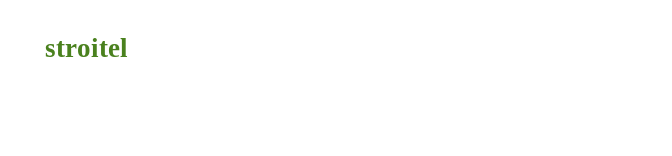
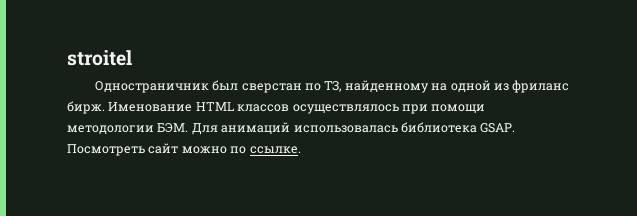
(128, 47) none -> [94,80,570,93] [67,101,486,114] [67,122,516,135] [67,143,301,156] // Одностраничник был сверстан по ТЗ, найденному на одной из фриланс бирж. Именование HTML классов осуществлялось при помощи методологии БЭМ. Для анимаций использовалась библиотека GSAP. Посмотреть сайт можно по ссылке.

